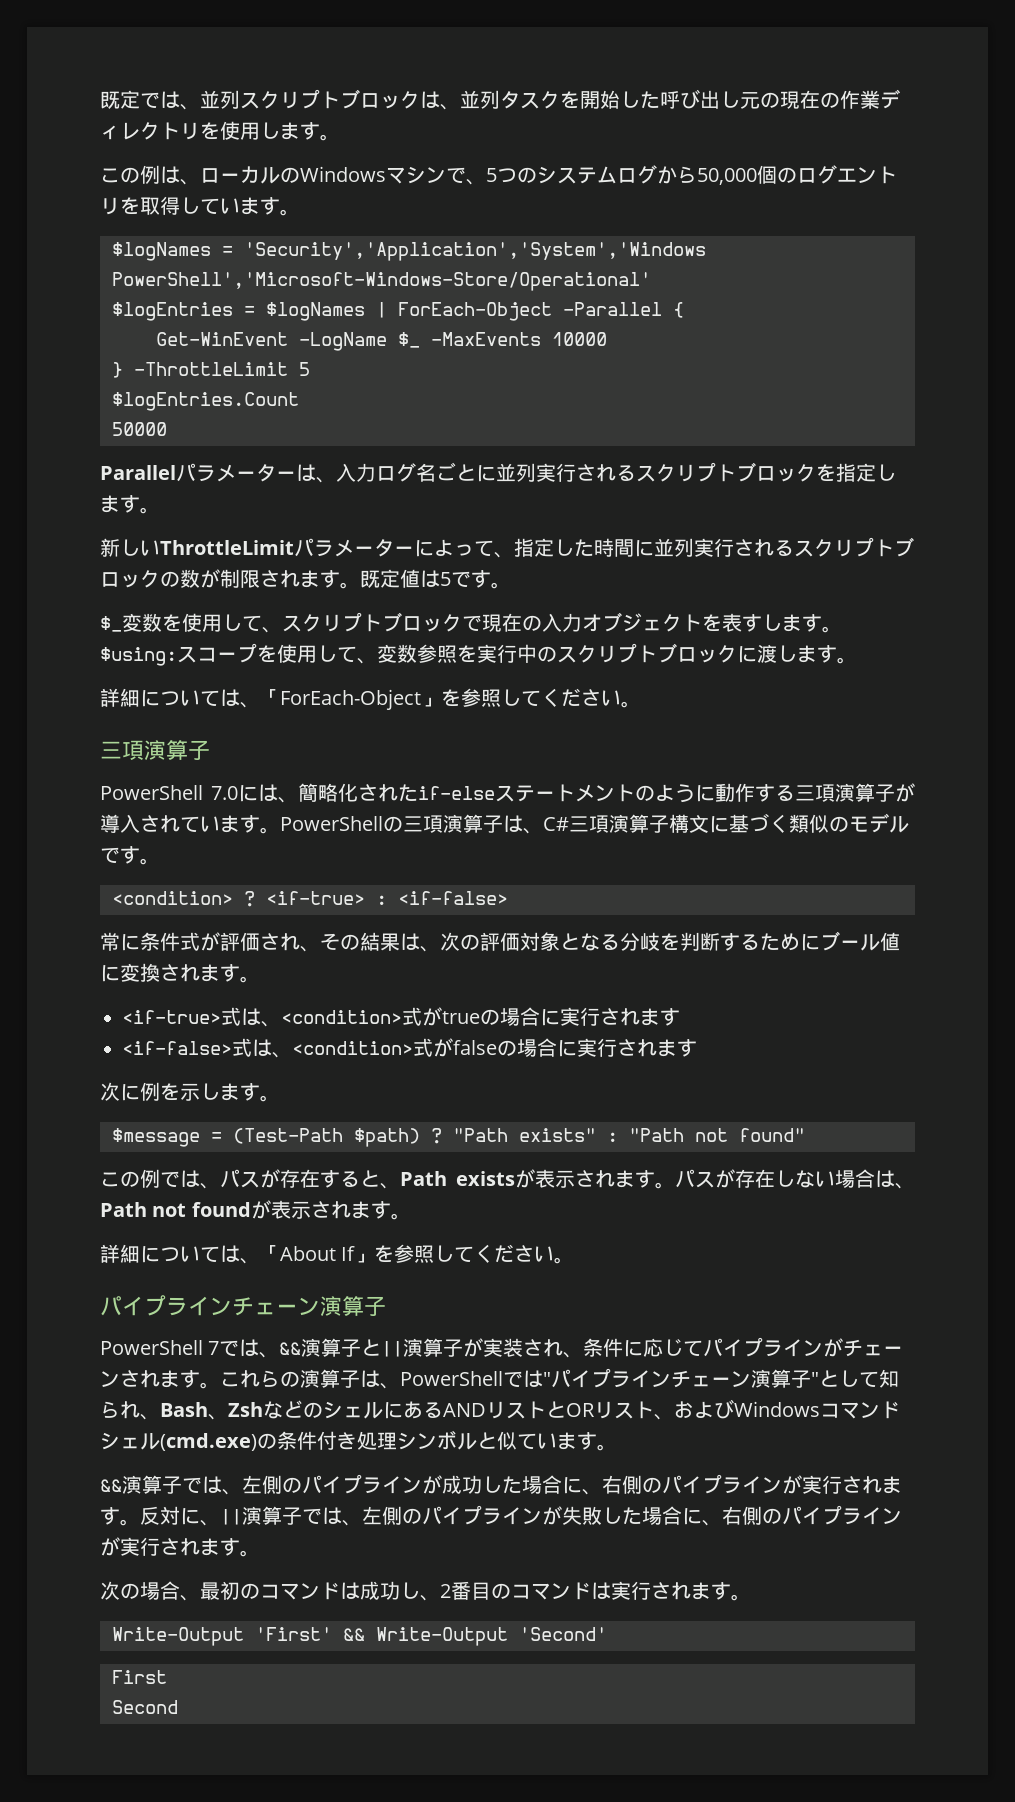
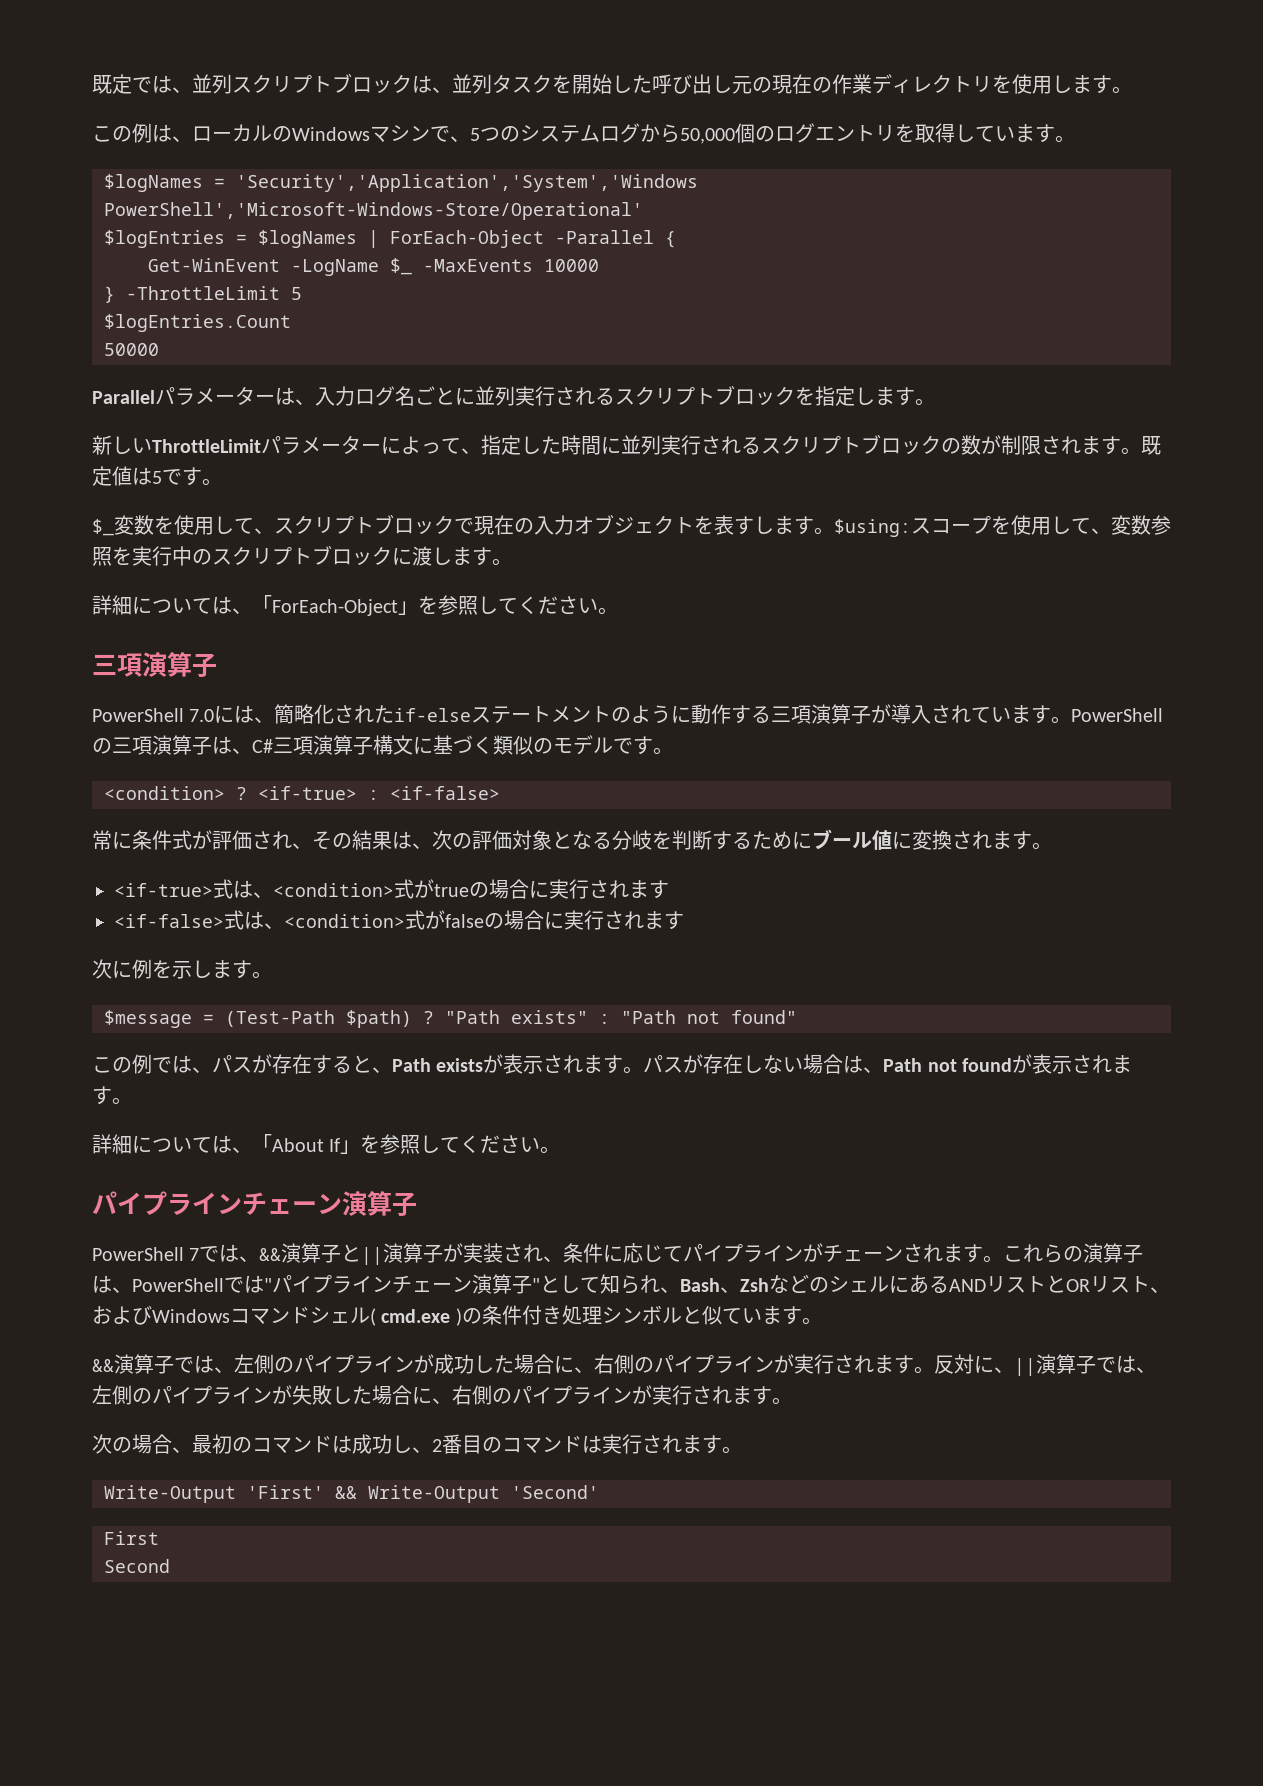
[160,1433,257,1451] (cmd.exe) -> [370,1308,462,1326] ( cmd.exe )

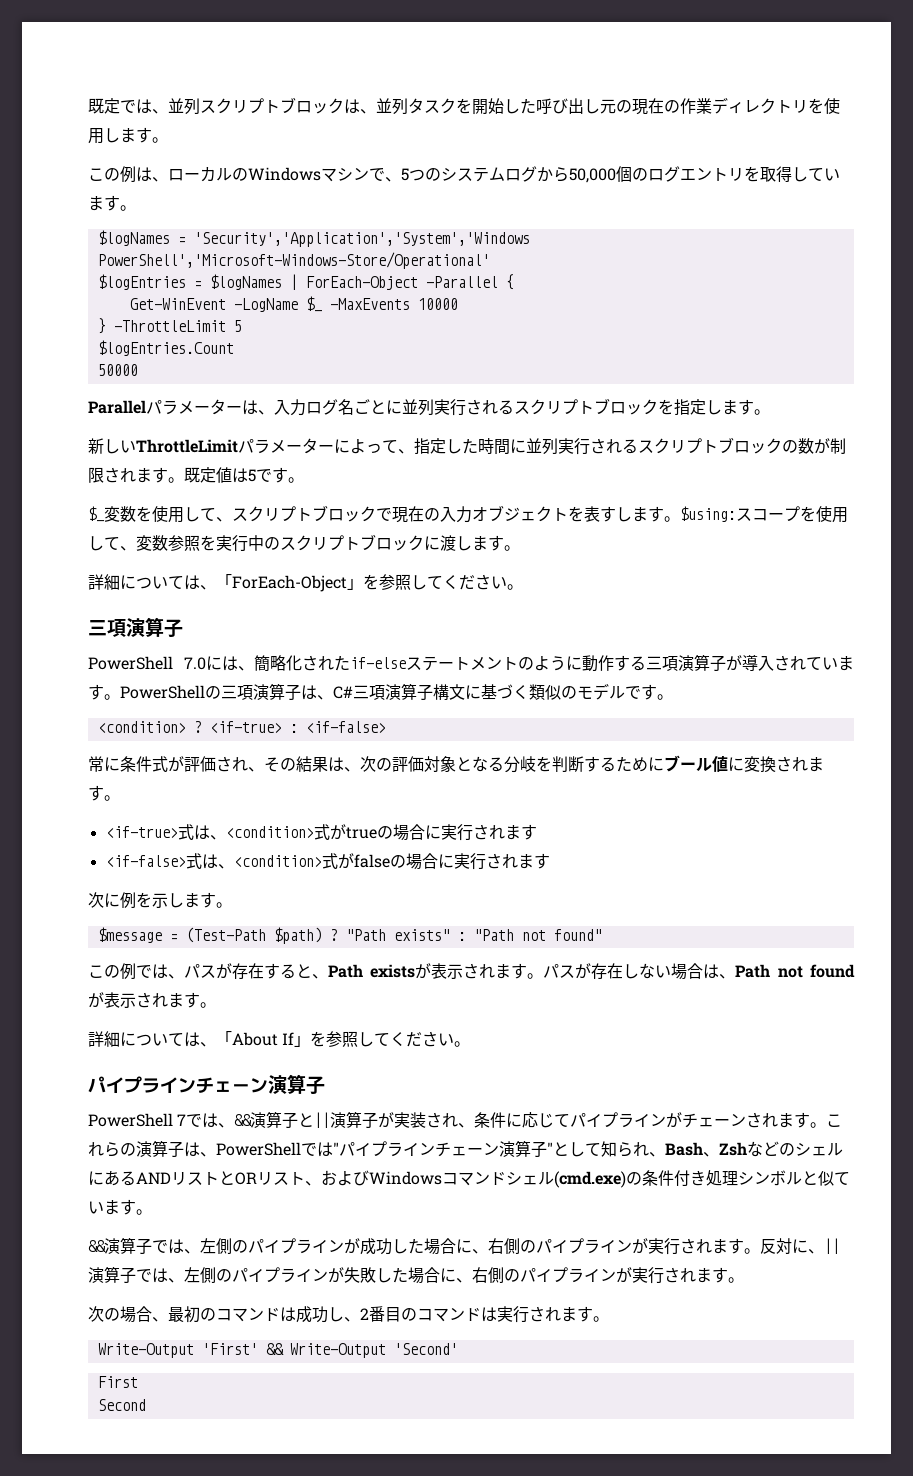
[370,1308,462,1326] ( cmd.exe ) -> [554,1171,626,1188] (cmd.exe)

